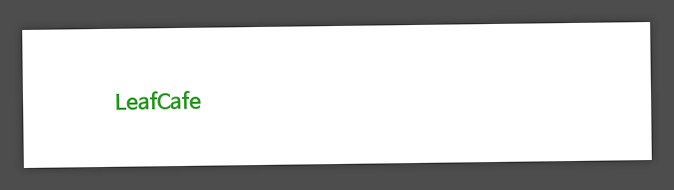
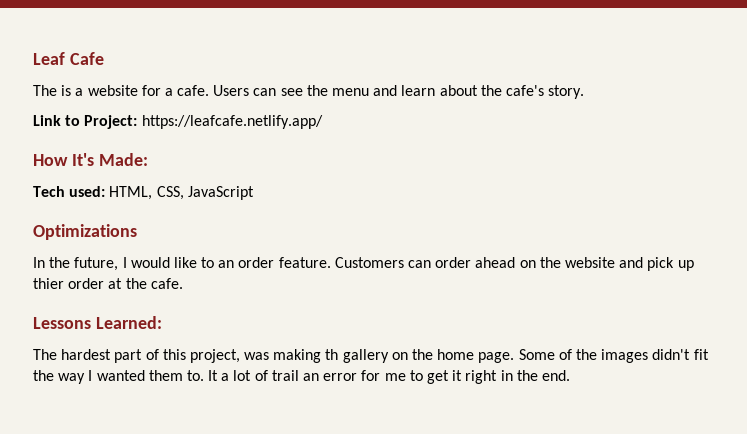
[114,90,202,111] LeafCafe -> [33,52,104,65] [33,85,585,99] [33,115,323,129] [33,153,148,166] [33,186,254,200] [33,224,137,240] [33,257,694,271] [33,278,183,289] [33,316,162,329] [33,349,709,363] [33,370,570,384] Leaf Cafe // The is a website for a cafe. Users can see the menu and learn about the cafe's story. // Link to Project: https://leafcafe.netlify.app/ // How It's Made: // Tech used: HTML, CSS, JavaScript // Optimizations // In the future, I would like to an order feature. Customers can order ahead on the website and pick up thier order at the cafe. // Lessons Learned: // The hardest part of this project, was making th gallery on the home page. Some of the images didn't fit the way I wanted them to. It a lot of trail an error for me to get it right in the end.

